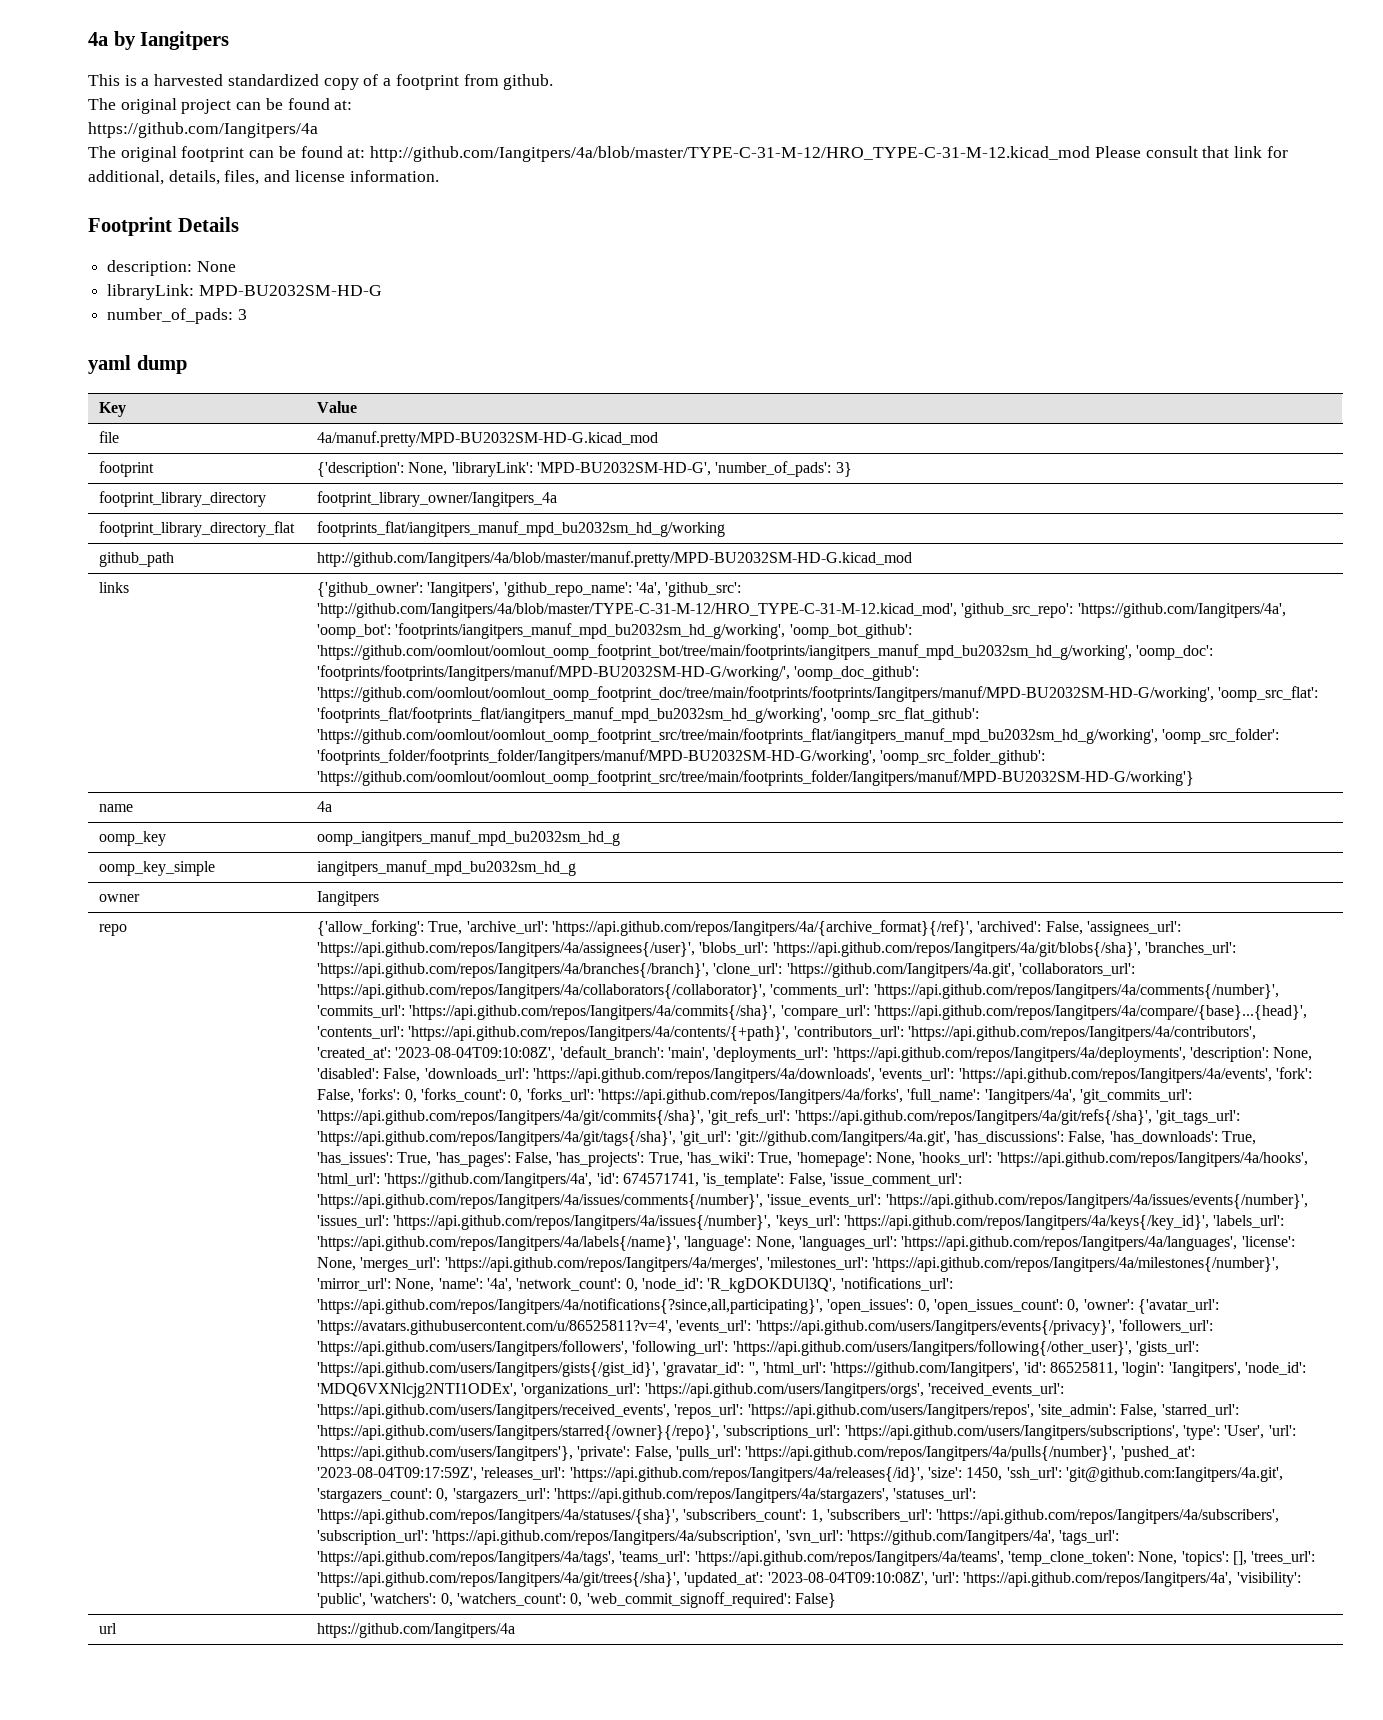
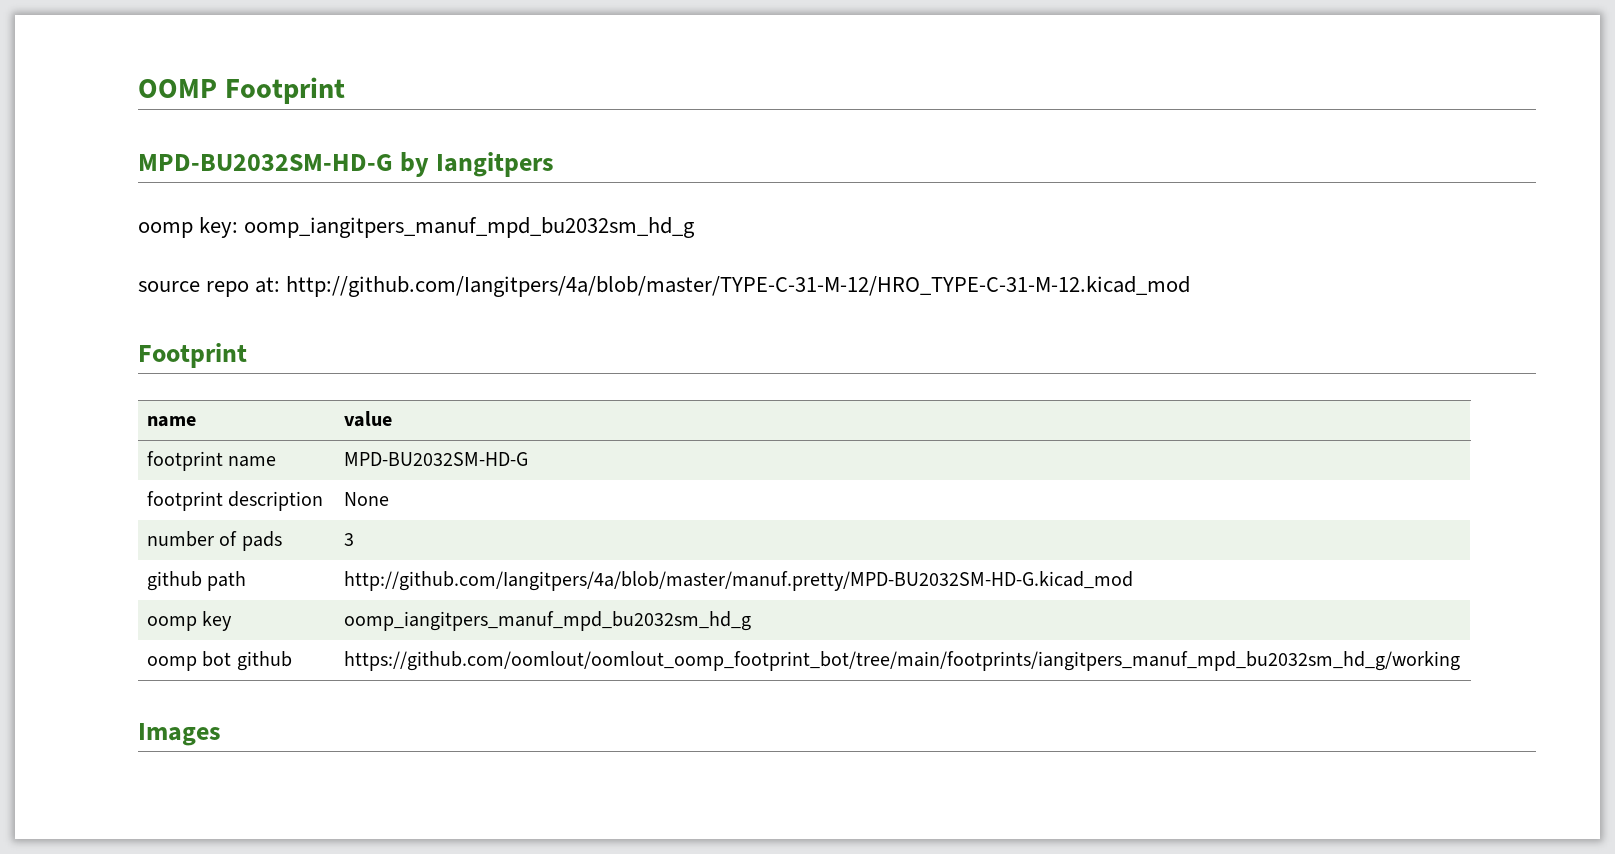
[88,32,108,46] 4a -> [138,77,345,104] [138,154,393,171] OOMP Footprint // MPD-BU2032SM-HD-G
[88,74,554,90] [88,98,353,114] [88,122,318,138] [88,146,1288,162] [88,170,439,185] [88,217,239,236] [107,260,236,276] [107,284,382,300] [107,308,247,324] [88,355,187,374] [99,402,127,417] [317,401,358,413] [99,431,120,443] [317,431,659,447] [99,461,155,477] [317,461,852,477] [99,491,267,507] [317,491,558,507] [99,521,296,537] [317,521,726,537] [99,552,175,567] [317,551,913,567] [99,582,130,593] [317,582,742,597] [317,603,1286,618] [317,623,912,639] [317,644,1214,660] [317,665,920,681] [317,686,1319,702] [317,707,980,723] [317,728,1280,744] [317,749,1046,765] [317,770,1195,786] [99,804,134,812] [317,801,333,812] [99,831,167,846] [317,830,621,846] [99,861,216,876] [317,860,577,876] [99,894,141,902] [317,891,380,906] [99,924,128,936] [317,920,1181,936] [317,942,1237,957] [317,963,1136,978] [317,984,1279,999] [317,1005,1308,1020] [317,1026,1257,1041] [317,1046,1313,1062] [317,1067,1312,1083] [317,1088,1192,1104] [317,1109,1241,1125] [317,1131,1256,1146] [317,1152,1308,1167] [317,1173,962,1188] [317,1194,1308,1209] [317,1215,1285,1230] [317,1236,1295,1251] [317,1257,1280,1272] [317,1277,953,1293] [317,1298,1219,1314] [317,1319,1214,1335] [317,1340,1200,1356] [317,1362,1306,1377] [317,1383,1065,1398] [317,1404,1239,1419] [317,1425,1296,1440] [317,1446,1195,1461] [317,1467,1283,1482] [317,1488,977,1503] [317,1509,1280,1524] [317,1530,1120,1545] [317,1551,1316,1566] [317,1572,1301,1587] [317,1592,836,1608] [99,1623,118,1634] [317,1623,516,1638] This is a harvested standardized copy of a footprint from github. // The original project can be found at: // https://github.com/Iangitpers/4a // The original footprint can be found at: http://github.com/Iangitpers/4a/blob/master/TYPE-C-31-M-12/HRO_TYPE-C-31-M-12.kicad_mod Please consult that link for additional, details, files, and license information. // Footprint Details // description: None // libraryLink: MPD-BU2032SM-HD-G // number_of_pads: 3 // yaml dump // Key | Value // file | 4a/manuf.pretty/MPD-BU2032SM-HD-G.kicad_mod // footprint | {'description': None, 'libraryLink': 'MPD-BU2032SM-HD-G', 'number_of_pads': 3} // footprint_library_directory | footprint_library_owner/Iangitpers_4a // footprint_library_directory_flat | footprints_flat/iangitpers_manuf_mpd_bu2032sm_hd_g/working // github_path | http://github.com/Iangitpers/4a/blob/master/manuf.pretty/MPD-BU2032SM-HD-G.kicad_mod // links | {'github_owner': 'Iangitpers', 'github_repo_name': '4a', 'github_src': 'http://github.com/Iangitpers/4a/blob/master/TYPE-C-31-M-12/HRO_TYPE-C-31-M-12.kicad_mod', 'github_src_repo': 'https://github.com/Iangitpers/4a', 'oomp_bot': 'footprints/iangitpers_manuf_mpd_bu2032sm_hd_g/working', 'oomp_bot_github': 'https://github.com/oomlout/oomlout_oomp_footprint_bot/tree/main/footprints/iangitpers_manuf_mpd_bu2032sm_hd_g/working', 'oomp_doc': 'footprints/footprints/Iangitpers/manuf/MPD-BU2032SM-HD-G/working/', 'oomp_doc_github': 'https://github.com/oomlout/oomlout_oomp_footprint_doc/tree/main/footprints/footprints/Iangitpers/manuf/MPD-BU2032SM-HD-G/working', 'oomp_src_flat': 'footprints_flat/footprints_flat/iangitpers_manuf_mpd_bu2032sm_hd_g/working', 'oomp_src_flat_github': 'https://github.com/oomlout/oomlout_oomp_footprint_src/tree/main/footprints_flat/iangitpers_manuf_mpd_bu2032sm_hd_g/working', 'oomp_src_folder': 'footprints_folder/footprints_folder/Iangitpers/manuf/MPD-BU2032SM-HD-G/working', 'oomp_src_folder_github': 'https://github.com/oomlout/oomlout_oomp_footprint_src/tree/main/footprints_folder/Iangitpers/manuf/MPD-BU2032SM-HD-G/working'} // name | 4a // oomp_key | oomp_iangitpers_manuf_mpd_bu2032sm_hd_g // oomp_key_simple | iangitpers_manuf_mpd_bu2032sm_hd_g // owner | Iangitpers // repo | {'allow_forking': True, 'archive_url': 'https://api.github.com/repos/Iangitpers/4a/{archive_format}{/ref}', 'archived': False, 'assignees_url': 'https://api.github.com/repos/Iangitpers/4a/assignees{/user}', 'blobs_url': 'https://api.github.com/repos/Iangitpers/4a/git/blobs{/sha}', 'branches_url': 'https://api.github.com/repos/Iangitpers/4a/branches{/branch}', 'clone_url': 'https://github.com/Iangitpers/4a.git', 'collaborators_url': 'https://api.github.com/repos/Iangitpers/4a/collaborators{/collaborator}', 'comments_url': 'https://api.github.com/repos/Iangitpers/4a/comments{/number}', 'commits_url': 'https://api.github.com/repos/Iangitpers/4a/commits{/sha}', 'compare_url': 'https://api.github.com/repos/Iangitpers/4a/compare/{base}...{head}', 'contents_url': 'https://api.github.com/repos/Iangitpers/4a/contents/{+path}', 'contributors_url': 'https://api.github.com/repos/Iangitpers/4a/contributors', 'created_at': '2023-08-04T09:10:08Z', 'default_branch': 'main', 'deployments_url': 'https://api.github.com/repos/Iangitpers/4a/deployments', 'description': None, 'disabled': False, 'downloads_url': 'https://api.github.com/repos/Iangitpers/4a/downloads', 'events_url': 'https://api.github.com/repos/Iangitpers/4a/events', 'fork': False, 'forks': 0, 'forks_count': 0, 'forks_url': 'https://api.github.com/repos/Iangitpers/4a/forks', 'full_name': 'Iangitpers/4a', 'git_commits_url': 'https://api.github.com/repos/Iangitpers/4a/git/commits{/sha}', 'git_refs_url': 'https://api.github.com/repos/Iangitpers/4a/git/refs{/sha}', 'git_tags_url': 'https://api.github.com/repos/Iangitpers/4a/git/tags{/sha}', 'git_url': 'git://github.com/Iangitpers/4a.git', 'has_discussions': False, 'has_downloads': True, 'has_issues': True, 'has_pages': False, 'has_projects': True, 'has_wiki': True, 'homepage': None, 'hooks_url': 'https://api.github.com/repos/Iangitpers/4a/hooks', 'html_url': 'https://github.com/Iangitpers/4a', 'id': 674571741, 'is_template': False, 'issue_comment_url': 'https://api.github.com/repos/Iangitpers/4a/issues/comments{/number}', 'issue_events_url': 'https://api.github.com/repos/Iangitpers/4a/issues/events{/number}', 'issues_url': 'https://api.github.com/repos/Iangitpers/4a/issues{/number}', 'keys_url': 'https://api.github.com/repos/Iangitpers/4a/keys{/key_id}', 'labels_url': 'https://api.github.com/repos/Iangitpers/4a/labels{/name}', 'language': None, 'languages_url': 'https://api.github.com/repos/Iangitpers/4a/languages', 'license': None, 'merges_url': 'https://api.github.com/repos/Iangitpers/4a/merges', 'milestones_url': 'https://api.github.com/repos/Iangitpers/4a/milestones{/number}', 'mirror_url': None, 'name': '4a', 'network_count': 0, 'node_id': 'R_kgDOKDUl3Q', 'notifications_url': 'https://api.github.com/repos/Iangitpers/4a/notifications{?since,all,participating}', 'open_issues': 0, 'open_issues_count': 0, 'owner': {'avatar_url': 'https://avatars.githubusercontent.com/u/86525811?v=4', 'events_url': 'https://api.github.com/users/Iangitpers/events{/privacy}', 'followers_url': 'https://api.github.com/users/Iangitpers/followers', 'following_url': 'https://api.github.com/users/Iangitpers/following{/other_user}', 'gists_url': 'https://api.github.com/users/Iangitpers/gists{/gist_id}', 'gravatar_id': '', 'html_url': 'https://github.com/Iangitpers', 'id': 86525811, 'login': 'Iangitpers', 'node_id': 'MDQ6VXNlcjg2NTI1ODEx', 'organizations_url': 'https://api.github.com/users/Iangitpers/orgs', 'received_events_url': 'https://api.github.com/users/Iangitpers/received_events', 'repos_url': 'https://api.github.com/users/Iangitpers/repos', 'site_admin': False, 'starred_url': 'https://api.github.com/users/Iangitpers/starred{/owner}{/repo}', 'subscriptions_url': 'https://api.github.com/users/Iangitpers/subscriptions', 'type': 'User', 'url': 'https://api.github.com/users/Iangitpers'}, 'private': False, 'pulls_url': 'https://api.github.com/repos/Iangitpers/4a/pulls{/number}', 'pushed_at': '2023-08-04T09:17:59Z', 'releases_url': 'https://api.github.com/repos/Iangitpers/4a/releases{/id}', 'size': 1450, 'ssh_url': 'git@github.com:Iangitpers/4a.git', 'stargazers_count': 0, 'stargazers_url': 'https://api.github.com/repos/Iangitpers/4a/stargazers', 'statuses_url': 'https://api.github.com/repos/Iangitpers/4a/statuses/{sha}', 'subscribers_count': 1, 'subscribers_url': 'https://api.github.com/repos/Iangitpers/4a/subscribers', 'subscription_url': 'https://api.github.com/repos/Iangitpers/4a/subscription', 'svn_url': 'https://github.com/Iangitpers/4a', 'tags_url': 'https://api.github.com/repos/Iangitpers/4a/tags', 'teams_url': 'https://api.github.com/repos/Iangitpers/4a/teams', 'temp_clone_token': None, 'topics': [], 'trees_url': 'https://api.github.com/repos/Iangitpers/4a/git/trees{/sha}', 'updated_at': '2023-08-04T09:10:08Z', 'url': 'https://api.github.com/repos/Iangitpers/4a', 'visibility': 'public', 'watchers': 0, 'watchers_count': 0, 'web_commit_signoff_required': False} // url | https://github.com/Iangitpers/4a -> [138,217,696,238] [138,276,1191,297] [138,343,247,368] [147,416,197,427] [344,411,393,427] [147,451,277,471] [344,452,529,466] [147,491,324,511] [344,492,390,506] [147,531,282,551] [344,533,355,546] [147,571,247,591] [344,571,1134,591] [147,611,233,631] [344,611,752,631] [147,651,292,671] [344,651,1461,671] [138,723,221,746] oomp key: oomp_iangitpers_manuf_mpd_bu2032sm_hd_g // source repo at: http://github.com/Iangitpers/4a/blob/master/TYPE-C-31-M-12/HRO_TYPE-C-31-M-12.kicad_mod // Footprint // name | value // footprint name | MPD-BU2032SM-HD-G // footprint description | None // number of pads | 3 // github path | http://github.com/Iangitpers/4a/blob/master/manuf.pretty/MPD-BU2032SM-HD-G.kicad_mod // oomp key | oomp_iangitpers_manuf_mpd_bu2032sm_hd_g // oomp bot github | https://github.com/oomlout/oomlout_oomp_footprint_bot/tree/main/footprints/iangitpers_manuf_mpd_bu2032sm_hd_g/working // Images

